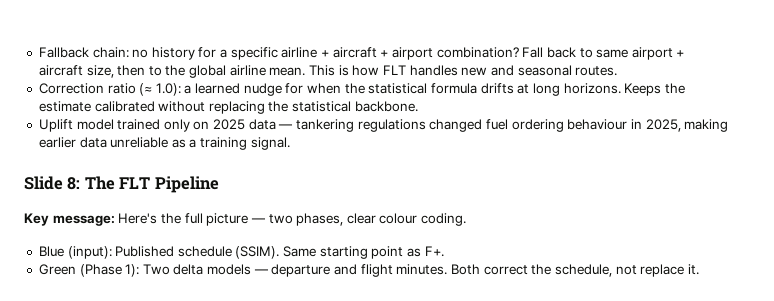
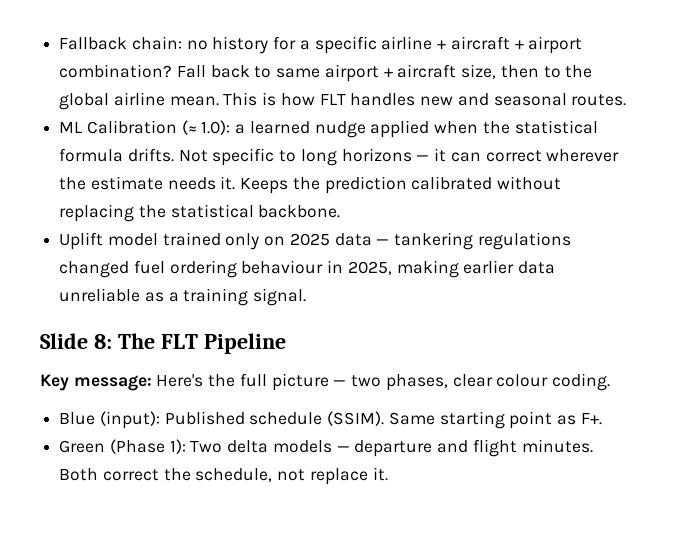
[38,83,136,94] Correction ratio -> [59,120,177,134] ML Calibration
[285,83,304,94] for -> [370,120,430,138] applied
[480,83,621,96] drifts at long horizons. -> [127,148,620,166] [59,176,236,190] drifts. Not specific to long horizons — it can correct wherever the estimate needs it.
[38,101,91,112] estimate -> [324,176,407,194] prediction

